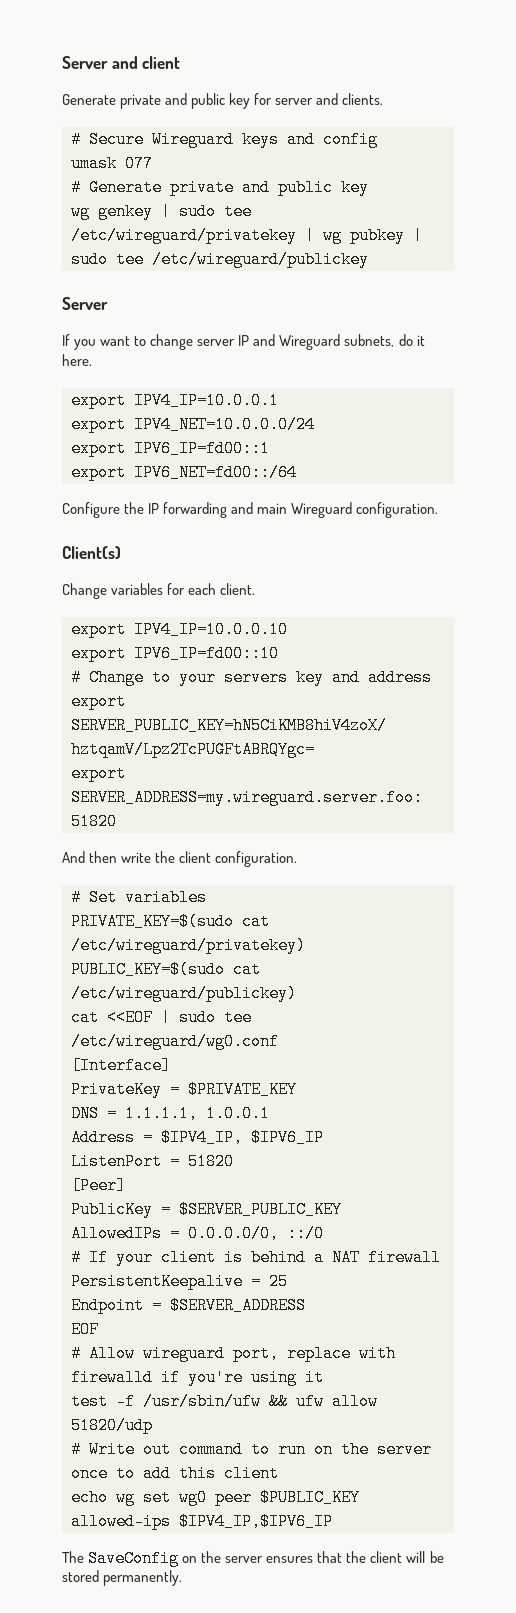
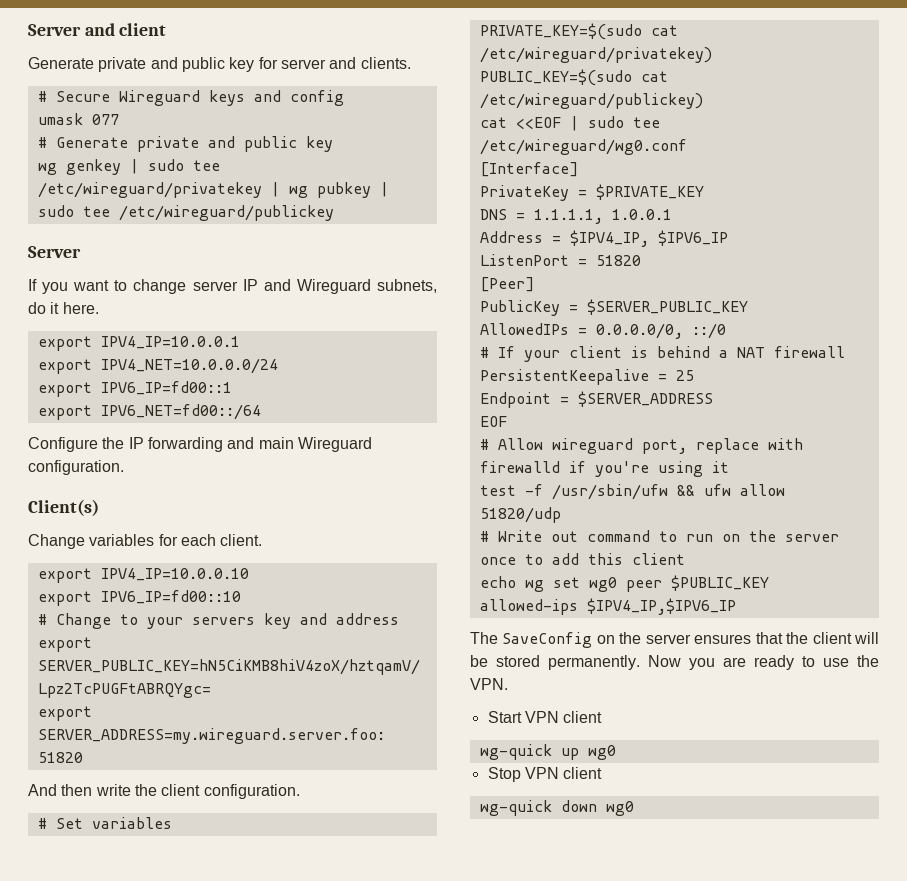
(183, 1578) none -> [648,655,879,670] [470,678,508,690] [487,711,603,723] [479,744,616,760] [487,767,603,782] [479,800,634,816] Now you are ready to use the VPN. // Start VPN client // wg-quick up wg0 // Stop VPN client // wg-quick down wg0

